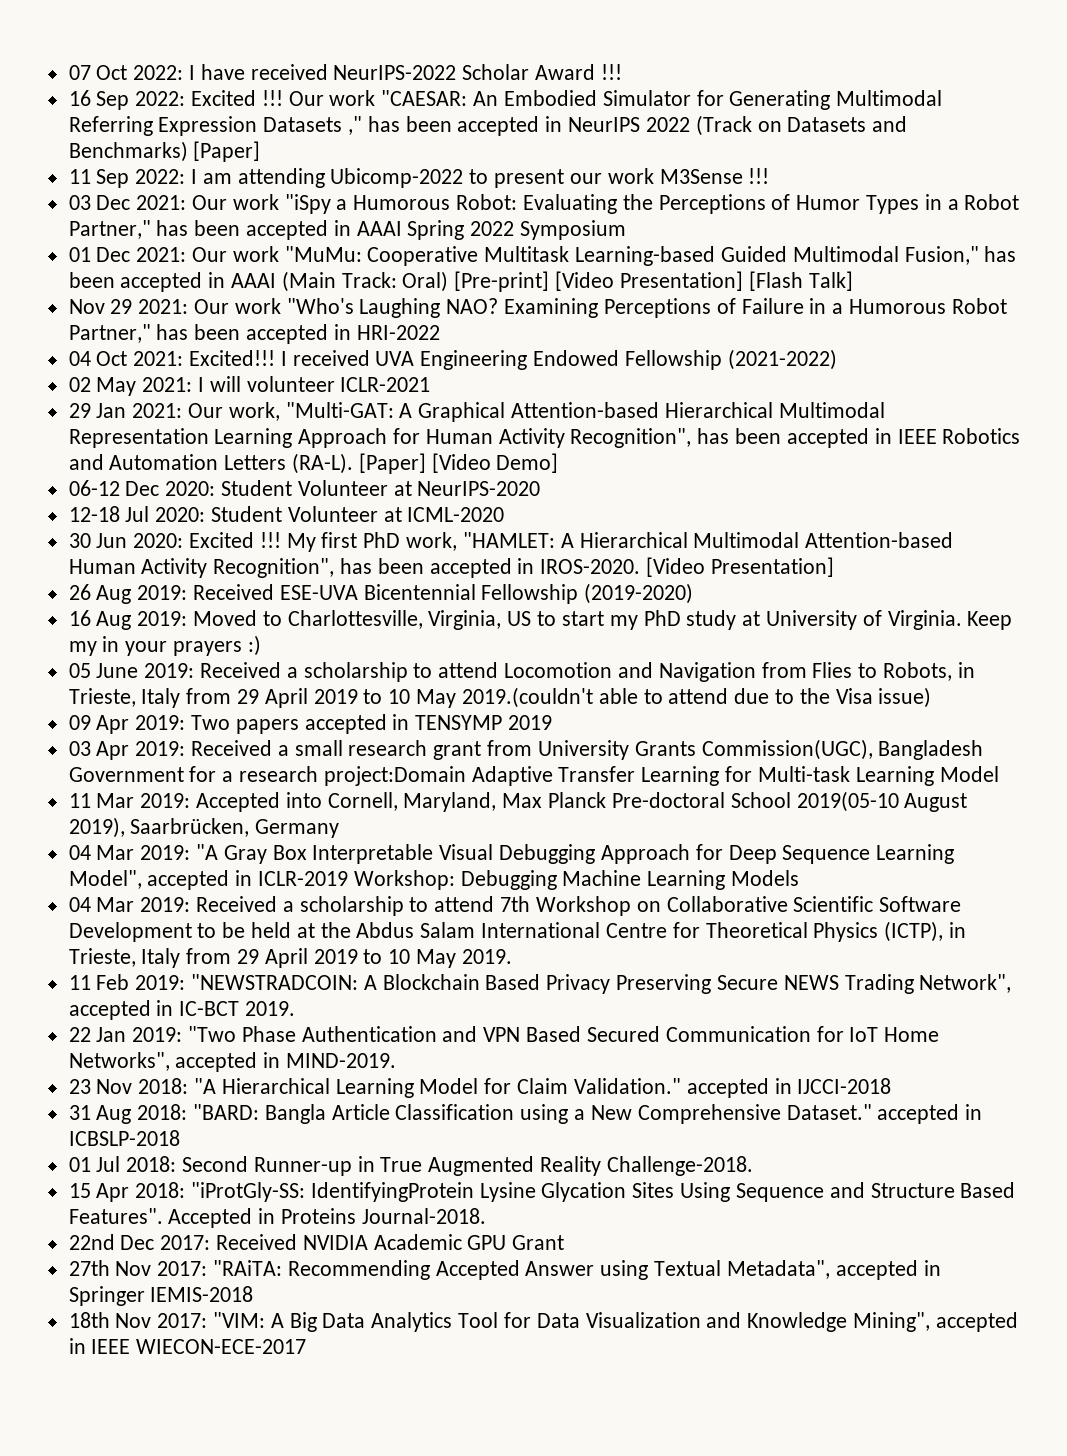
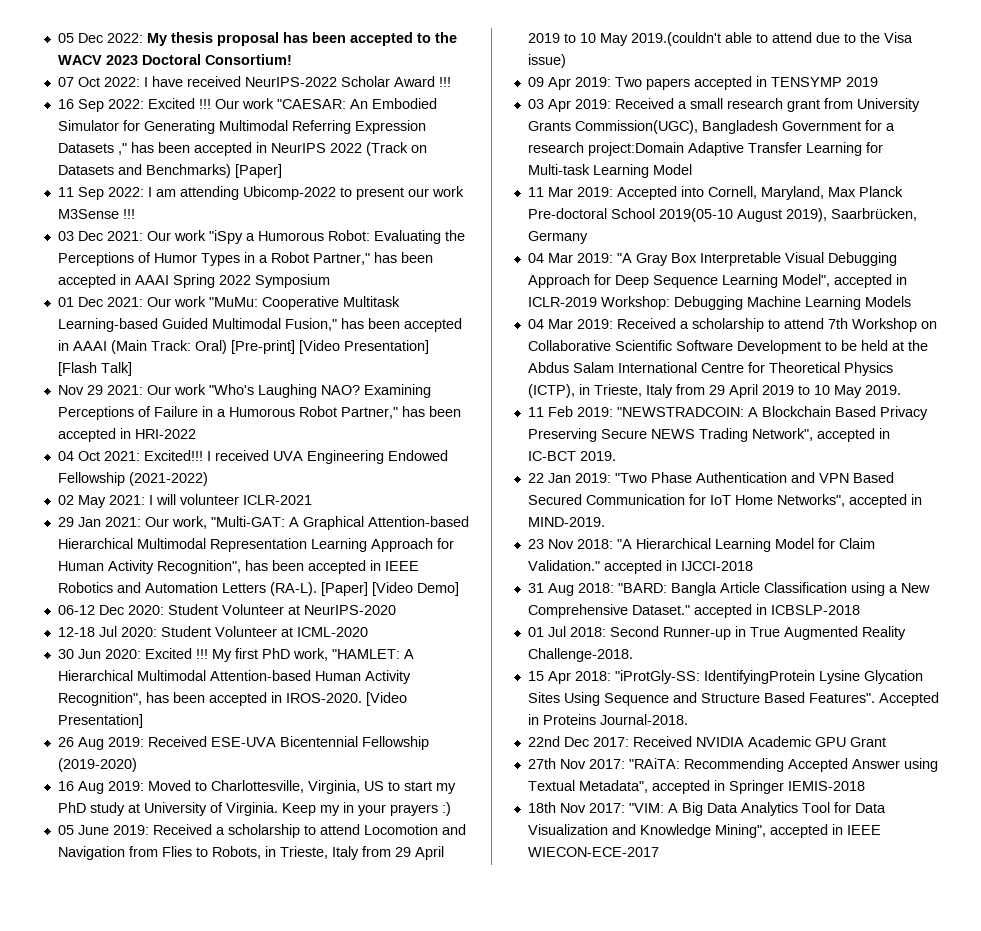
(68, 72) none -> [57,32,457,46] [57,54,292,65] 05 Dec 2022: My thesis proposal has been accepted to the WACV 2023 Doctoral Consortium! //

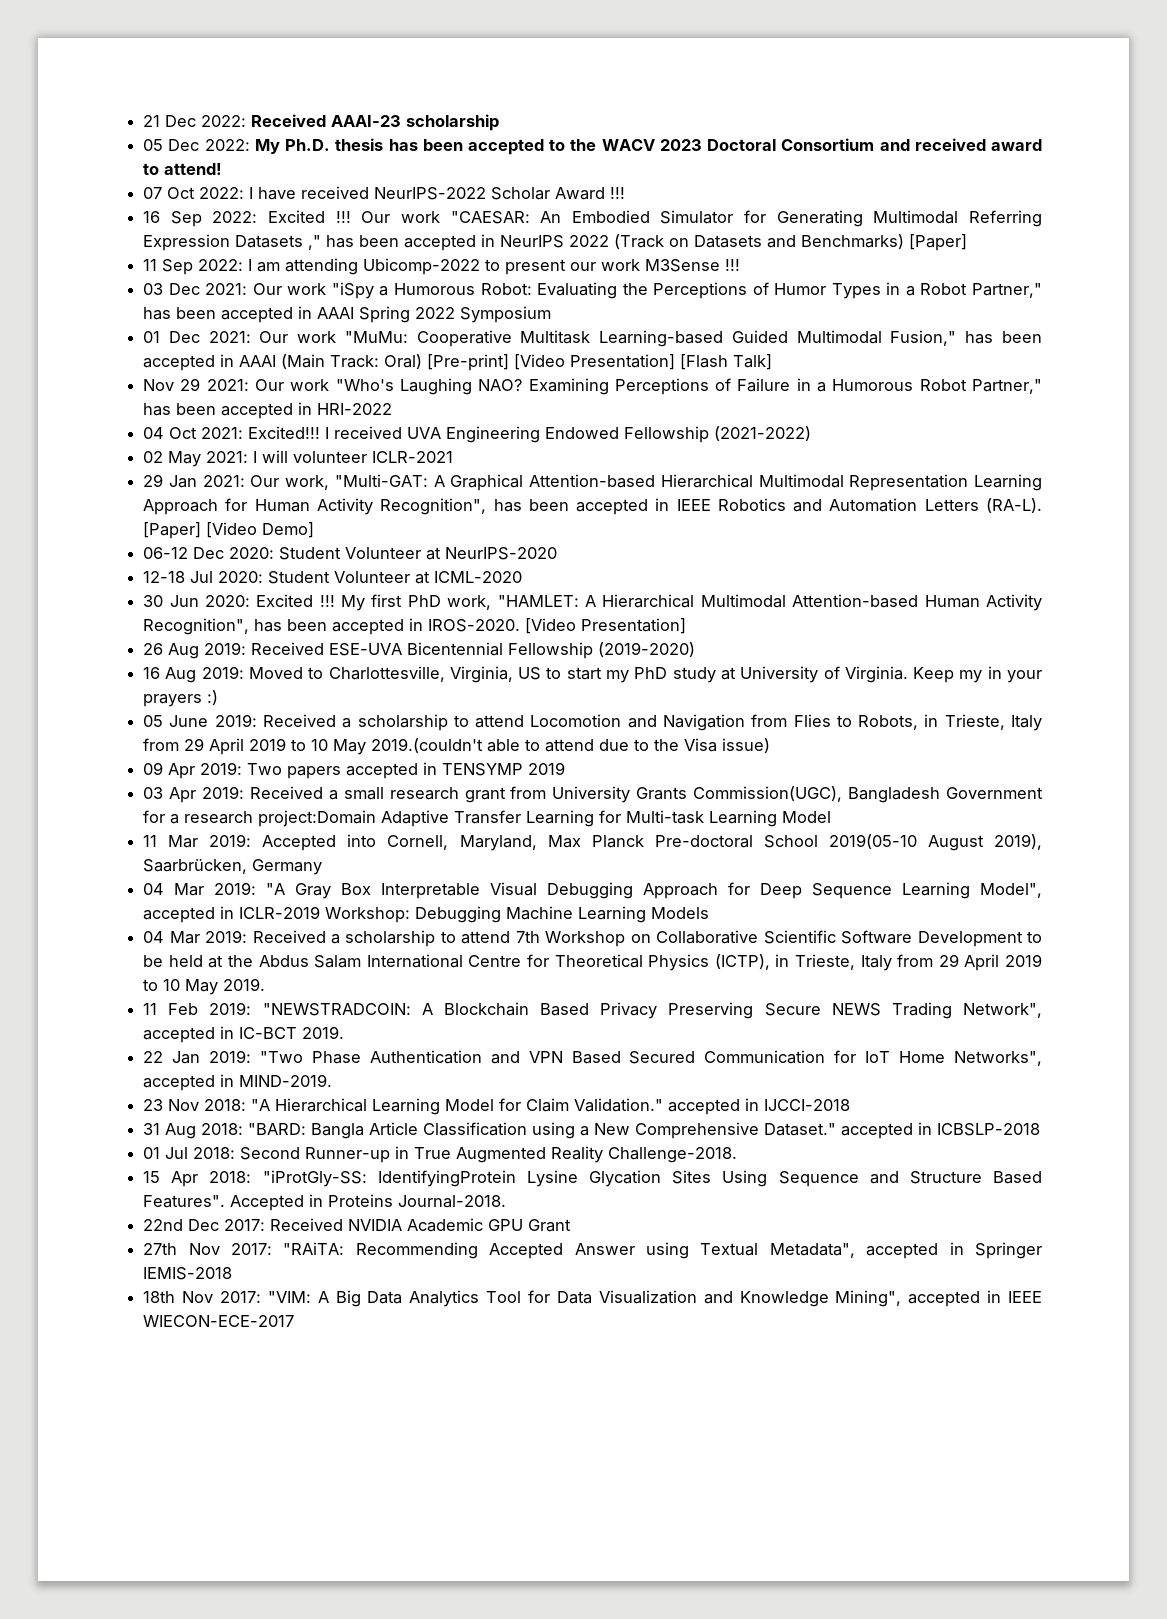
(57, 38) none -> [143,114,500,131] 21 Dec 2022: Received AAAI-23 scholarship //
[170,32,279,46] thesis proposal -> [285,138,384,151] Ph.D. thesis
[204,54,292,65] Consortium! -> [781,138,1043,151] [143,163,223,175] Consortium and received award to attend!

